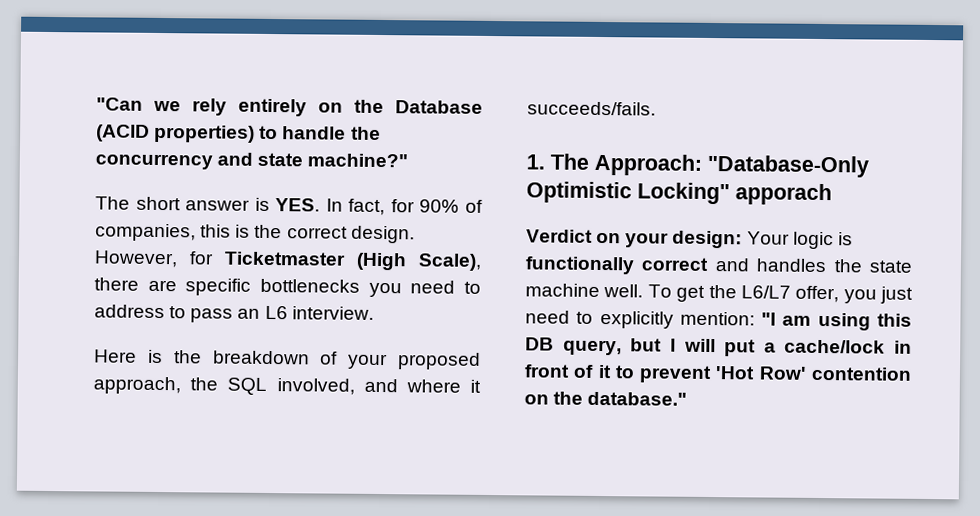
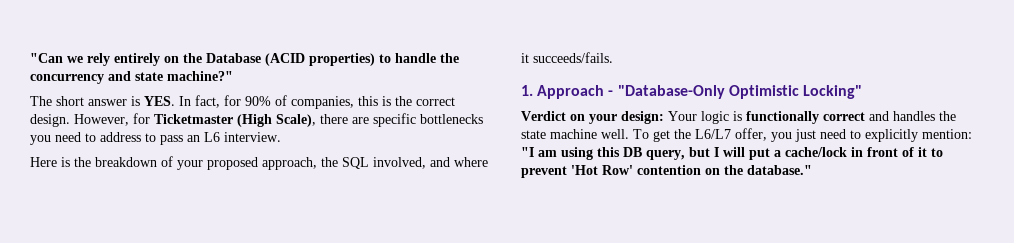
[550,153,702,176] The Approach: -> [537,85,614,99] Approach -
[735,183,832,206] apporach -> (862, 92) none

